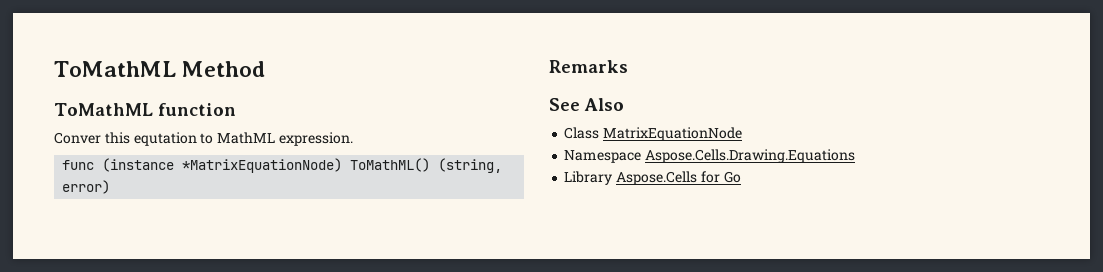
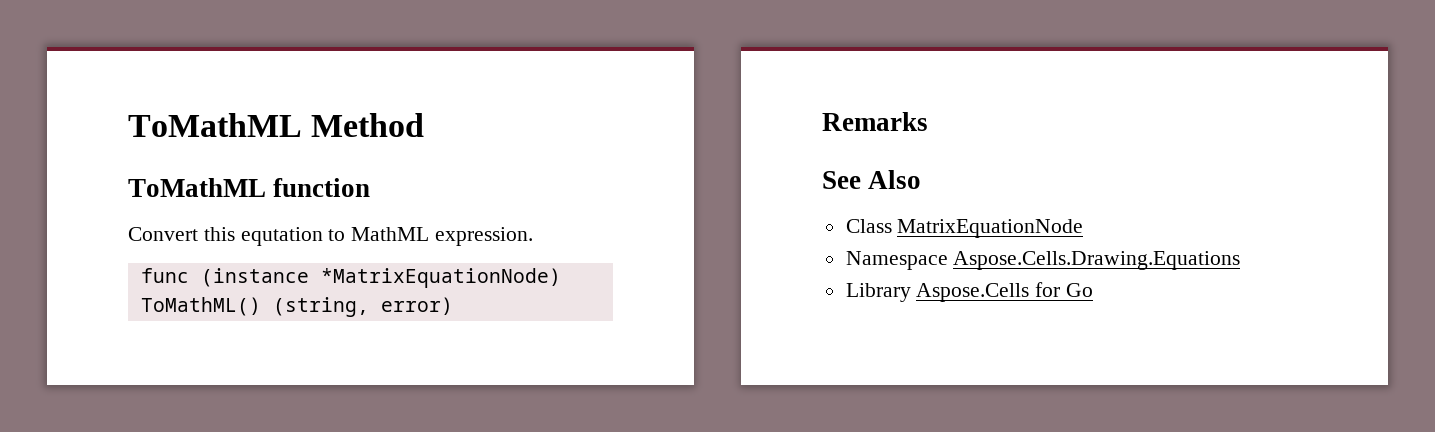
[54,132,101,144] Conver -> [128,227,198,241] Convert

